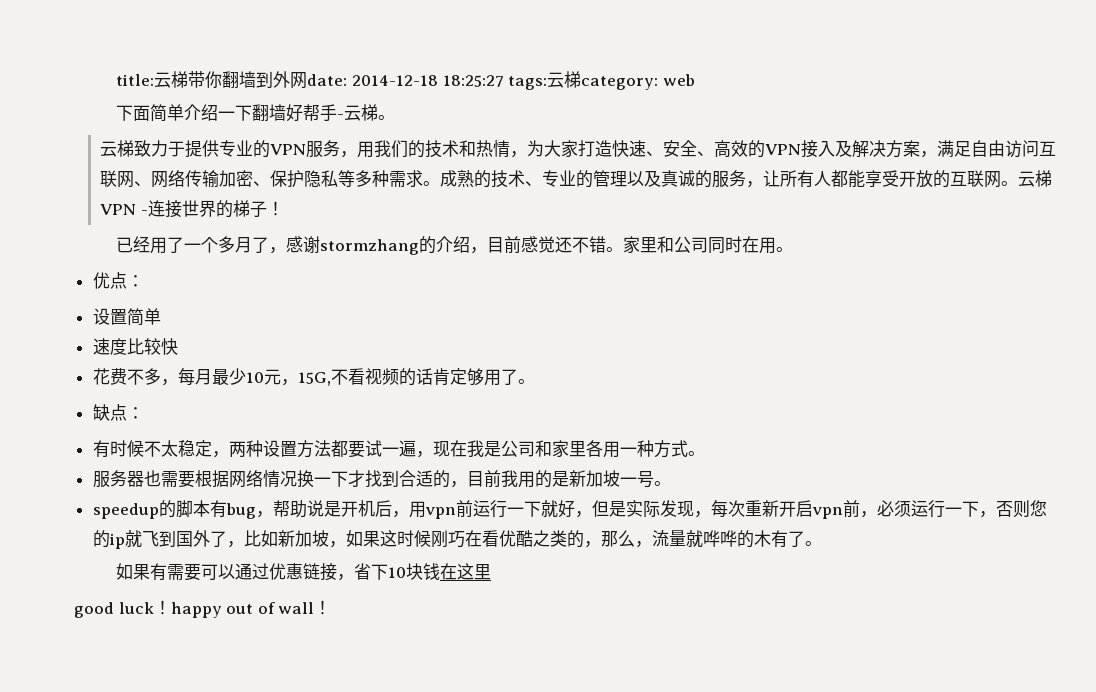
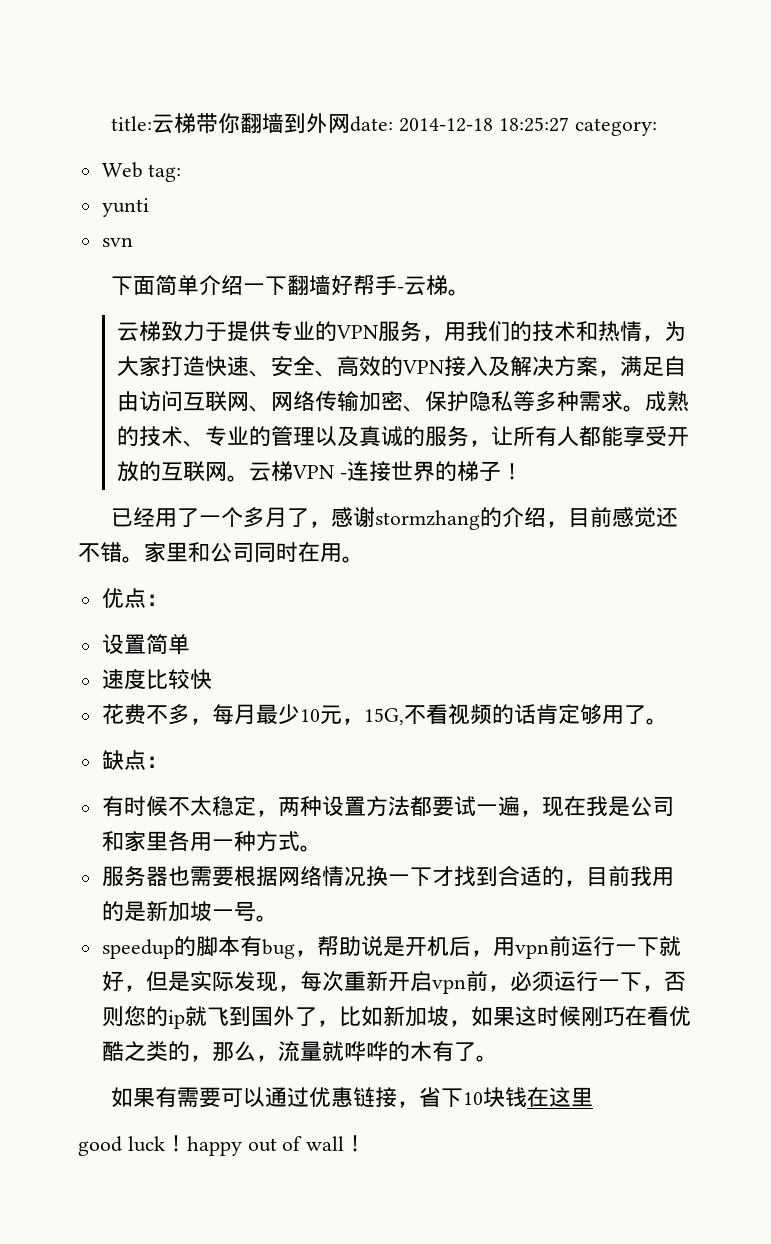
[508,71,582,90] tags:云梯 -> (569, 124) none
[662,74,695,86] web -> [101,162,182,182] [101,198,149,217] [101,237,133,247] // Web tag: // yunti // svn

